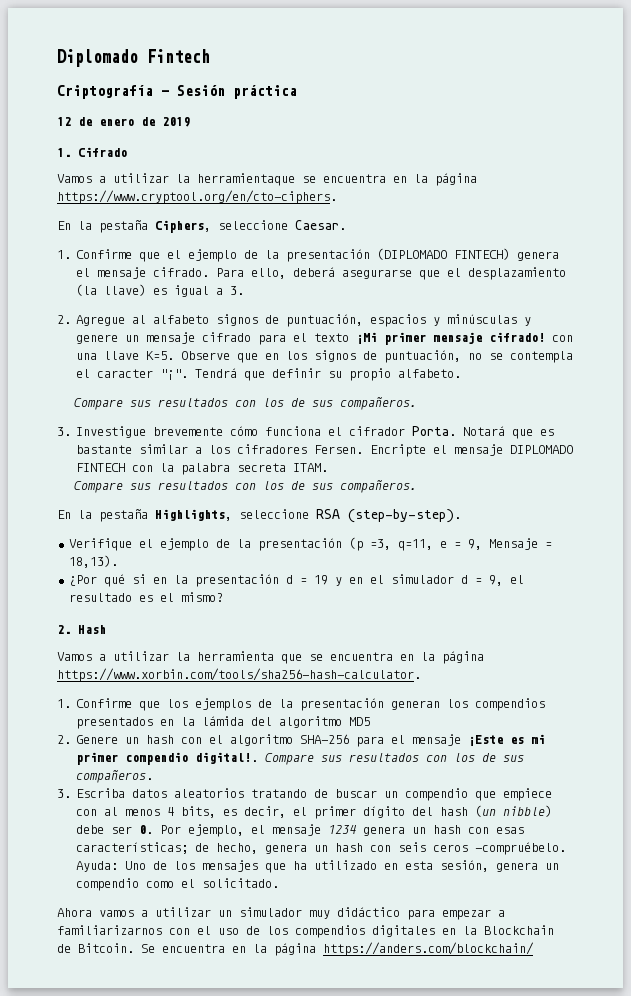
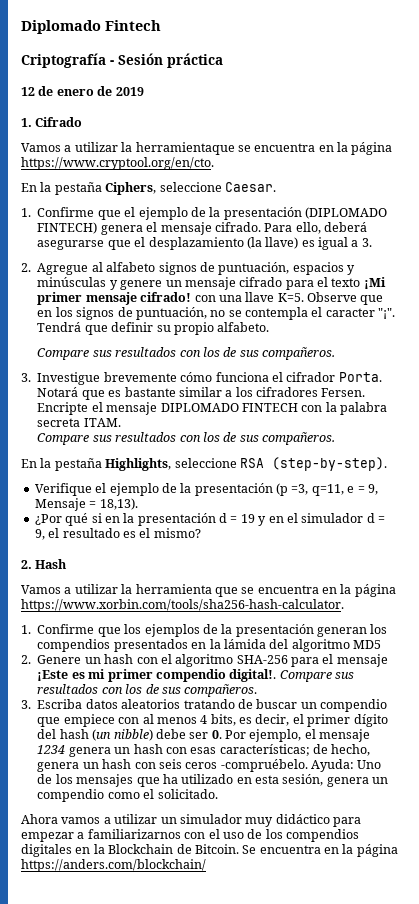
[57,190,337,204] https://www.cryptool.org/en/cto-ciphers. -> [21,157,214,170] https://www.cryptool.org/en/cto.

